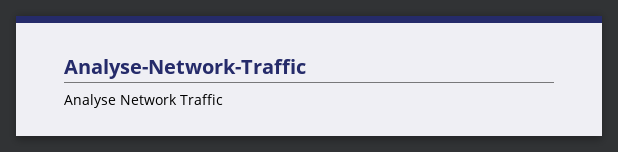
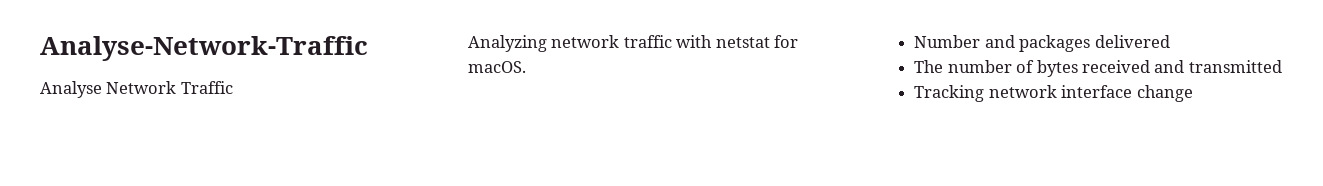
(223, 99) none -> [468,35,799,52] [468,61,526,73] [914,35,1170,52] [914,60,1282,77] [914,85,1193,102] // Analyzing network traffic with netstat for macOS. // Number and packages delivered // The number of bytes received and transmitted // Tracking network interface change

